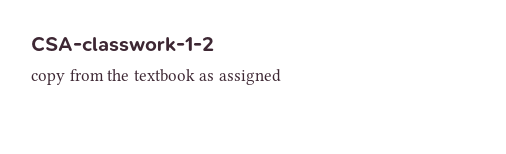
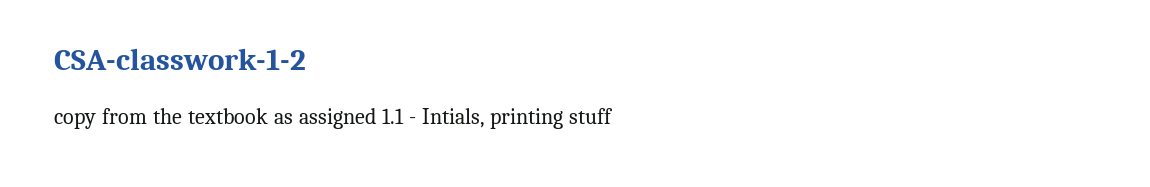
(281, 77) none -> [381,108,614,129] 1.1 - Intials, printing stuff

